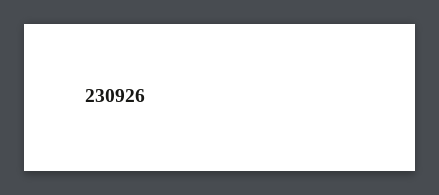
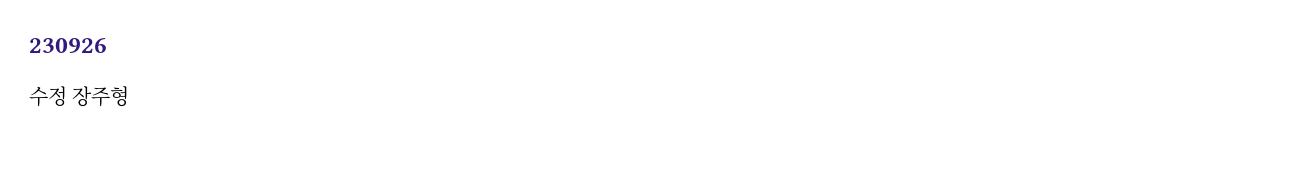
(145, 95) none -> [29,86,130,107] // 수정 장주형

